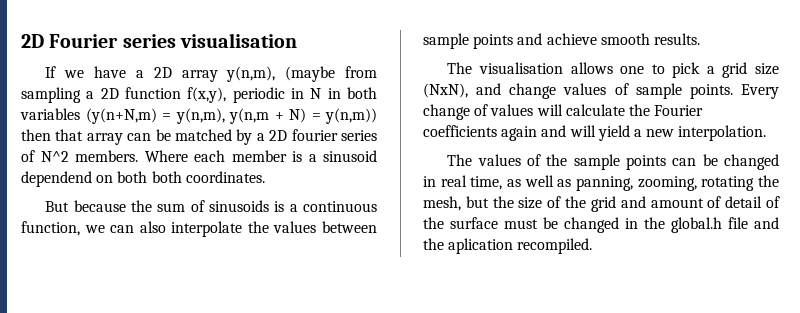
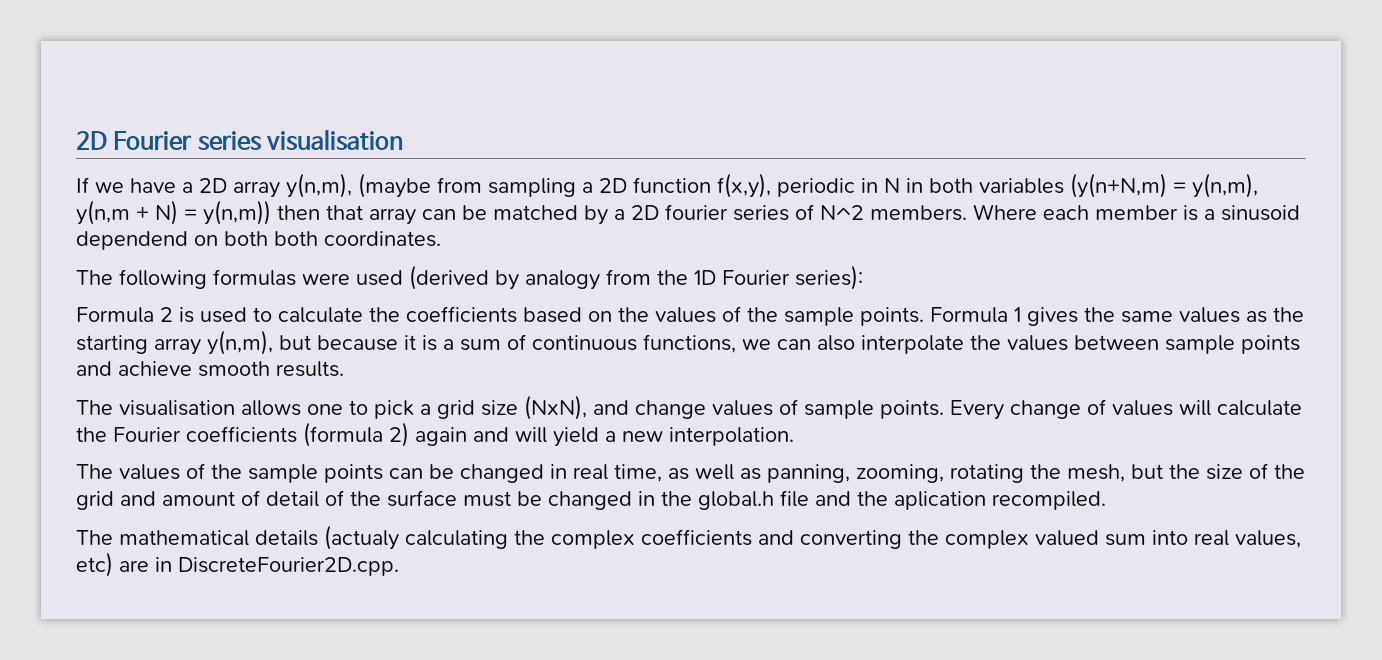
[45,200,377,212] [21,221,80,236] But because the sum of sinusoids is a continuous function, -> [76,265,863,290] [76,306,1304,326] [76,330,736,355] The following formulas were used (derived by analogy from the 1D Fourier series): // Formula 2 is used to calculate the coefficients based on the values of the sample points. Formula 1 gives the same values as the starting array y(n,m), but because it is a sum of continuous functions,
(497, 131) none -> [303,422,409,447] (formula 2)
(593, 246) none -> [76,525,1301,550] [76,552,399,577] // The mathematical details (actualy calculating the complex coefficients and converting the complex valued sum into real values, etc) are in DiscreteFourier2D.cpp.

